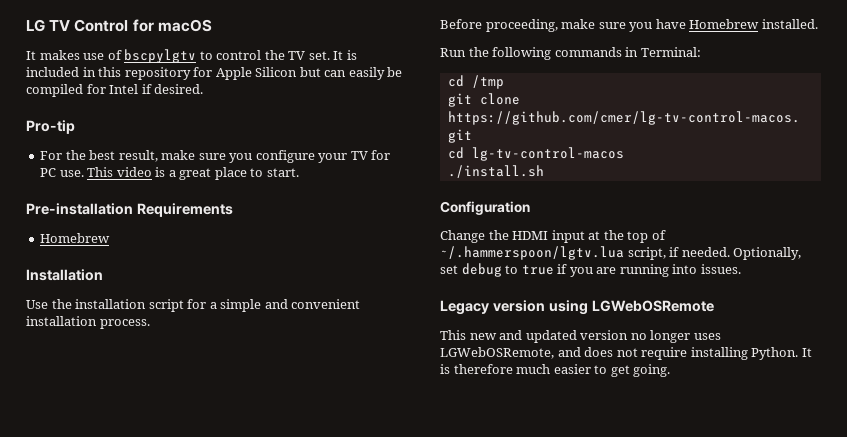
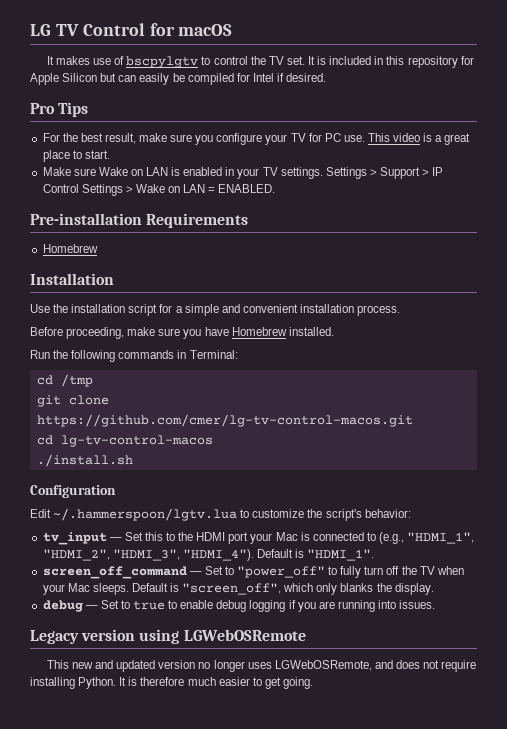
[26,120,75,134] Pro-tip -> [30,102,89,117] Pro Tips
(299, 172) none -> [42,167,444,179] [42,184,276,196] // Make sure Wake on LAN is enabled in your TV settings. Settings > Support > IP Control Settings > Wake on LAN = ENABLED.
[440,230,666,243] [440,246,802,260] [440,263,554,277] Change the HDMI input at the top of ~/.hammerspoon/lgtv.lua script, if needed. Optionally, set debug to true -> [30,508,411,521] [42,532,475,545] [42,549,375,561] [42,566,464,579] [42,583,434,595] [42,600,286,612] Edit ~/.hammerspoon/lgtv.lua to customize the script's behavior: // tv_input — Set this to the HDMI port your Mac is connected to (e.g., "HDMI_1", "HDMI_2", "HDMI_3", "HDMI_4"). Default is "HDMI_1". // screen_off_command — Set to "power_off" to fully turn off the TV when your Mac sleeps. Default is "screen_off", which only blanks the display. // debug — Set to true to enable debug logging

